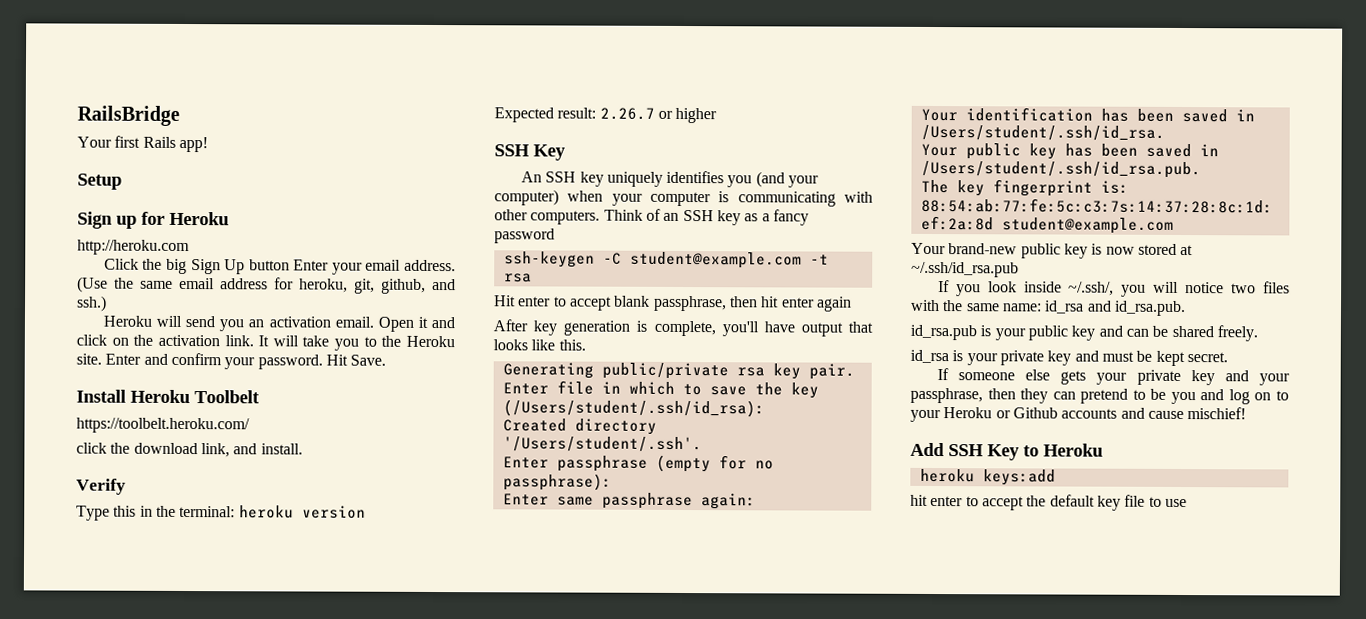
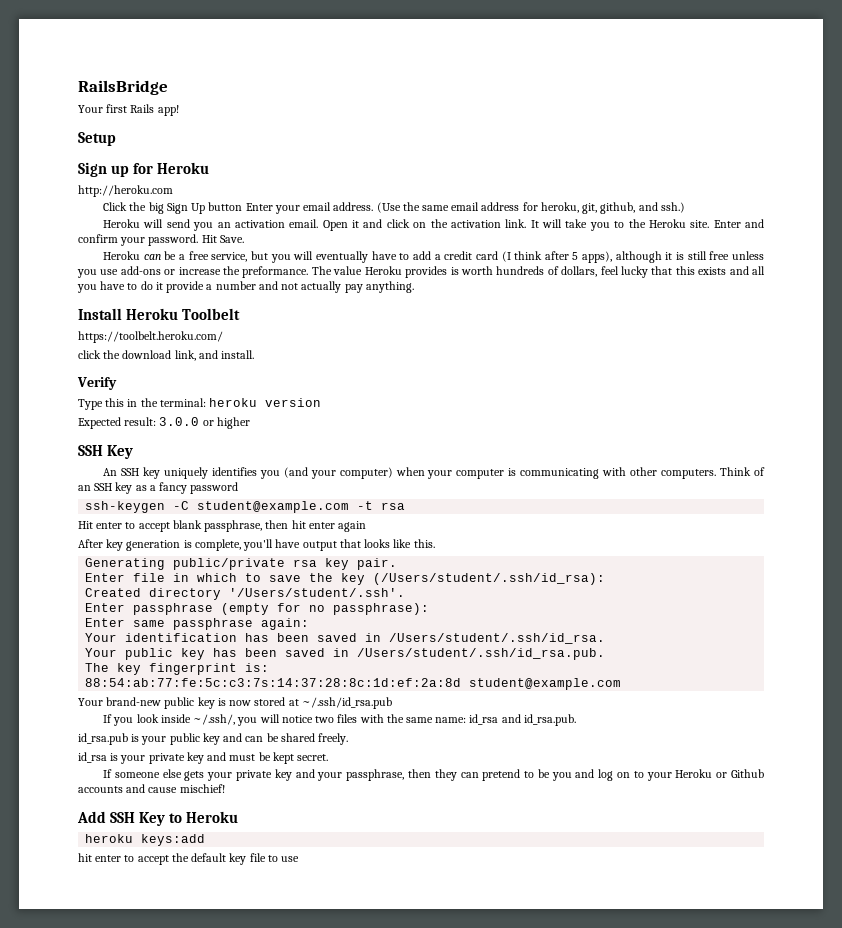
(387, 360) none -> [103,251,764,263] [77,266,765,278] [77,281,414,293] // Heroku can be a free service, but you will eventually have to add a credit card (I think after 5 apps), although it is still free unless you use add-ons or increase the preformance. The value Heroku provides is worth hundreds of dollars, feel lucky that this exists and all you have to do it provide a number and not actually pay anything.
[599,107,655,120] 2.26.7 -> [159,417,200,426] 3.0.0

